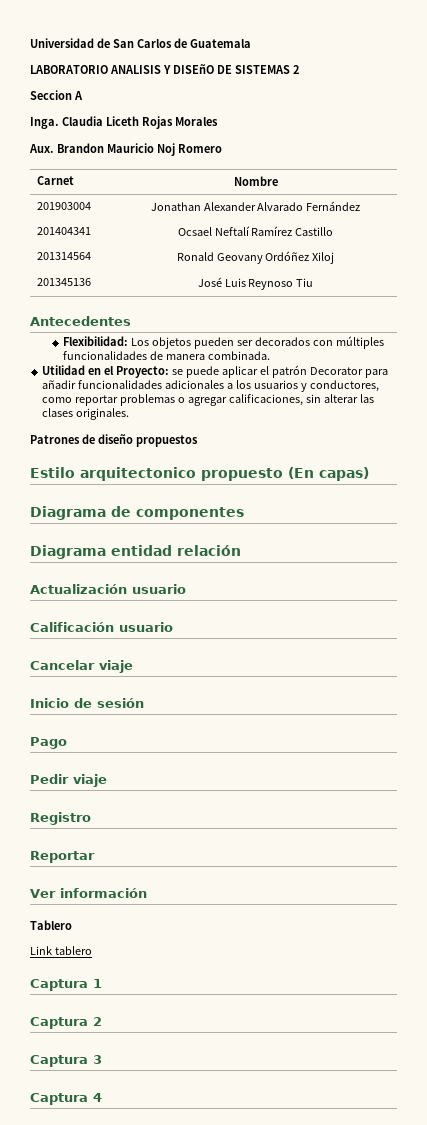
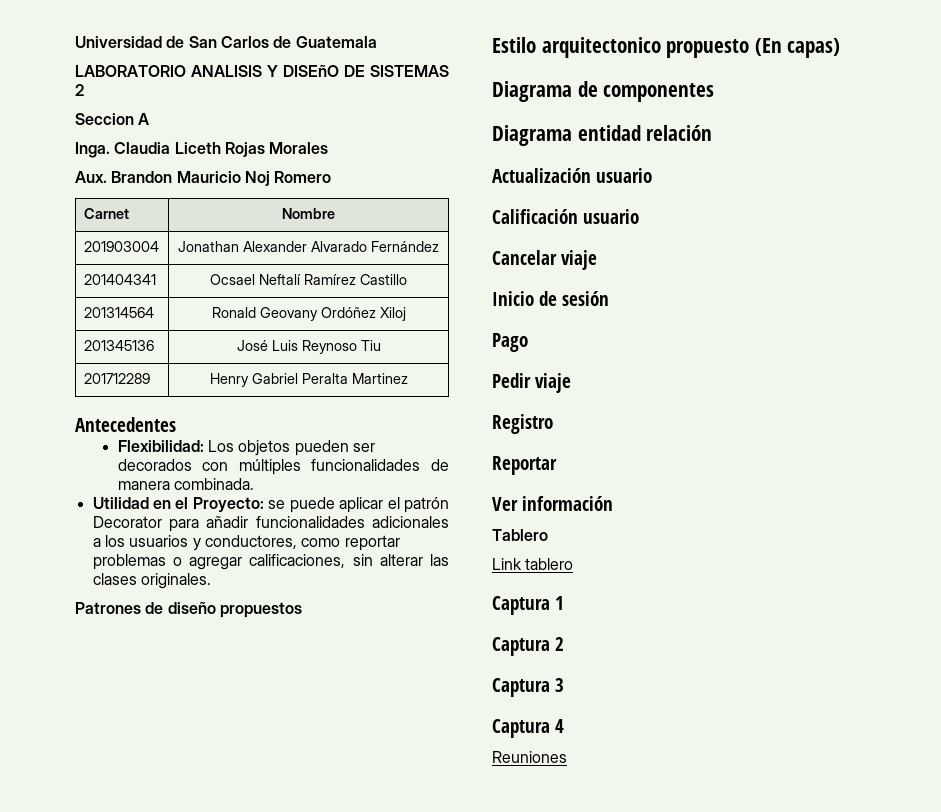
(314, 282) none -> [83,373,150,384] [209,373,408,387] // 201712289 | Henry Gabriel Peralta Martinez
(102, 1097) none -> [492,751,567,763] // Reuniones

